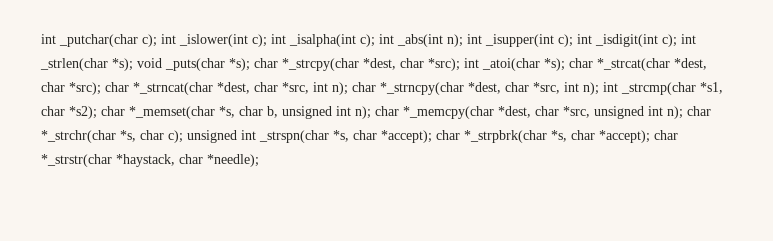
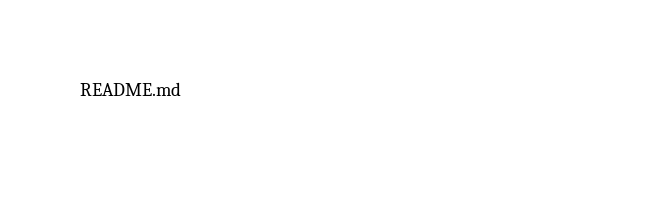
[41,34,696,47] [40,58,707,71] [41,82,723,95] [41,106,711,119] [41,130,678,143] [41,154,259,167] int _putchar(char c); int _islower(int c); int _isalpha(int c); int _abs(int n); int _isupper(int c); int _isdigit(int c); int _strlen(char *s); void _puts(char *s); char *_strcpy(char *dest, char *src); int _atoi(char *s); char *_strcat(char *dest, char *src); char *_strncat(char *dest, char *src, int n); char *_strncpy(char *dest, char *src, int n); int _strcmp(char *s1, char *s2); char *_memset(char *s, char b, unsigned int n); char *_memcpy(char *dest, char *src, unsigned int n); char *_strchr(char *s, char c); unsigned int _strspn(char *s, char *accept); char *_strpbrk(char *s, char *accept); char *_strstr(char *haystack, char *needle); -> [80,82,181,96] README.md

